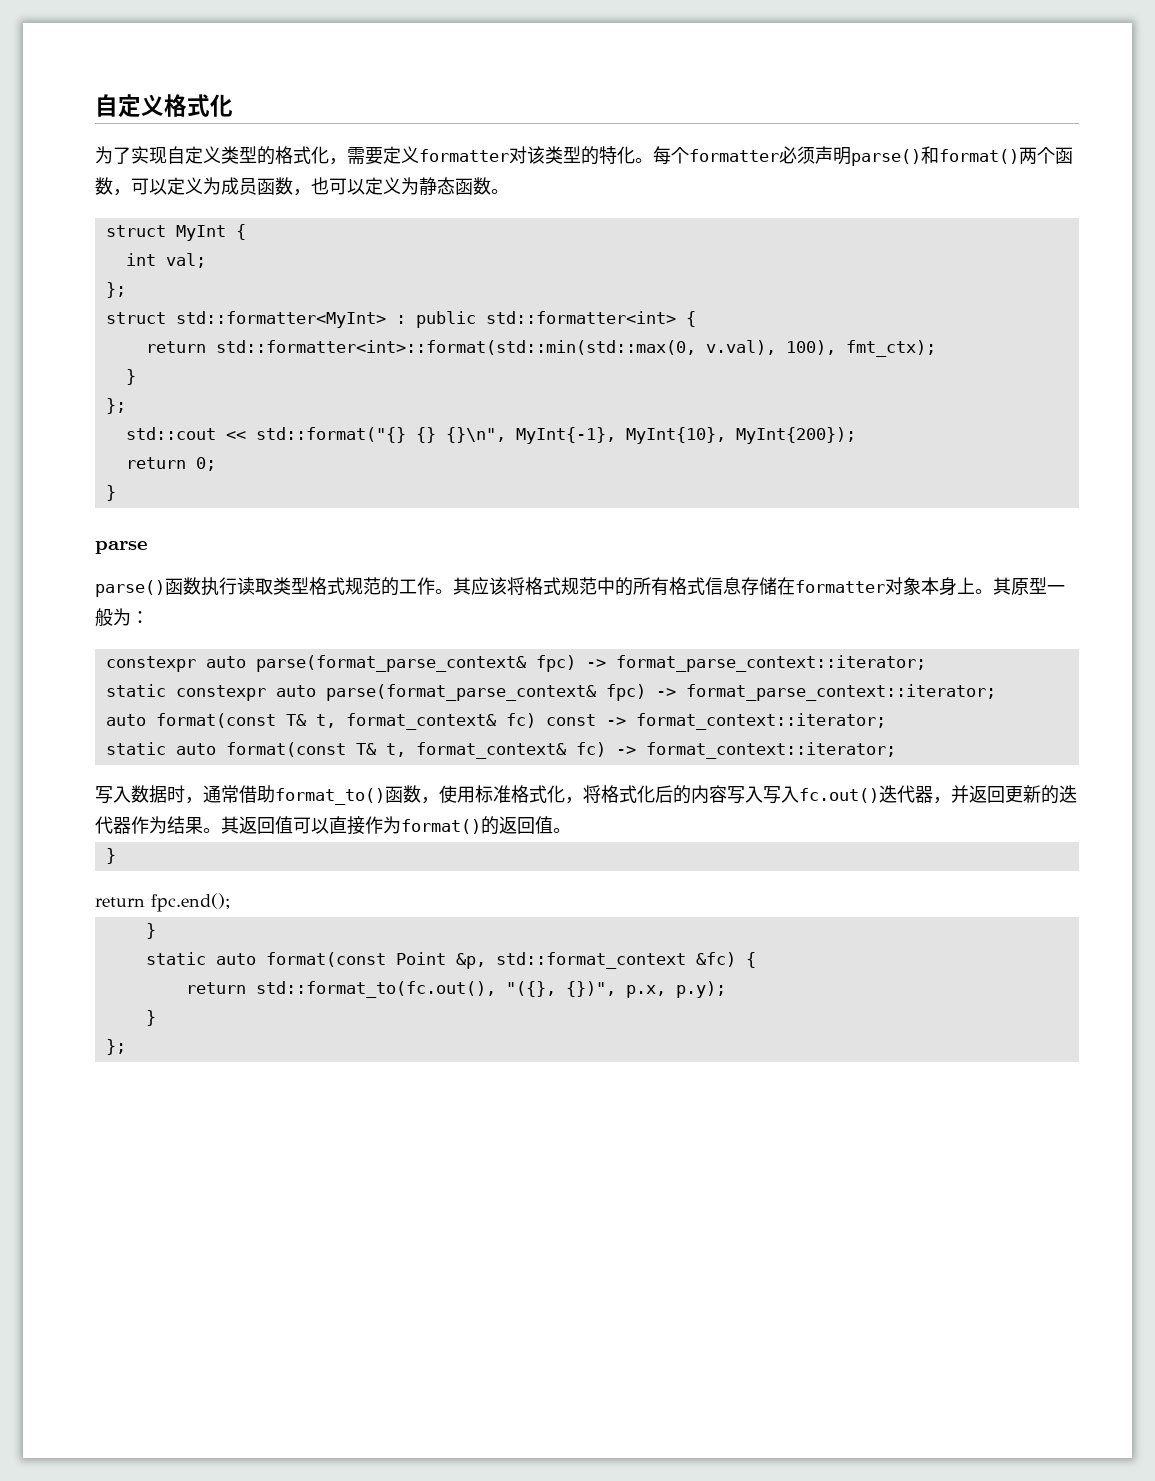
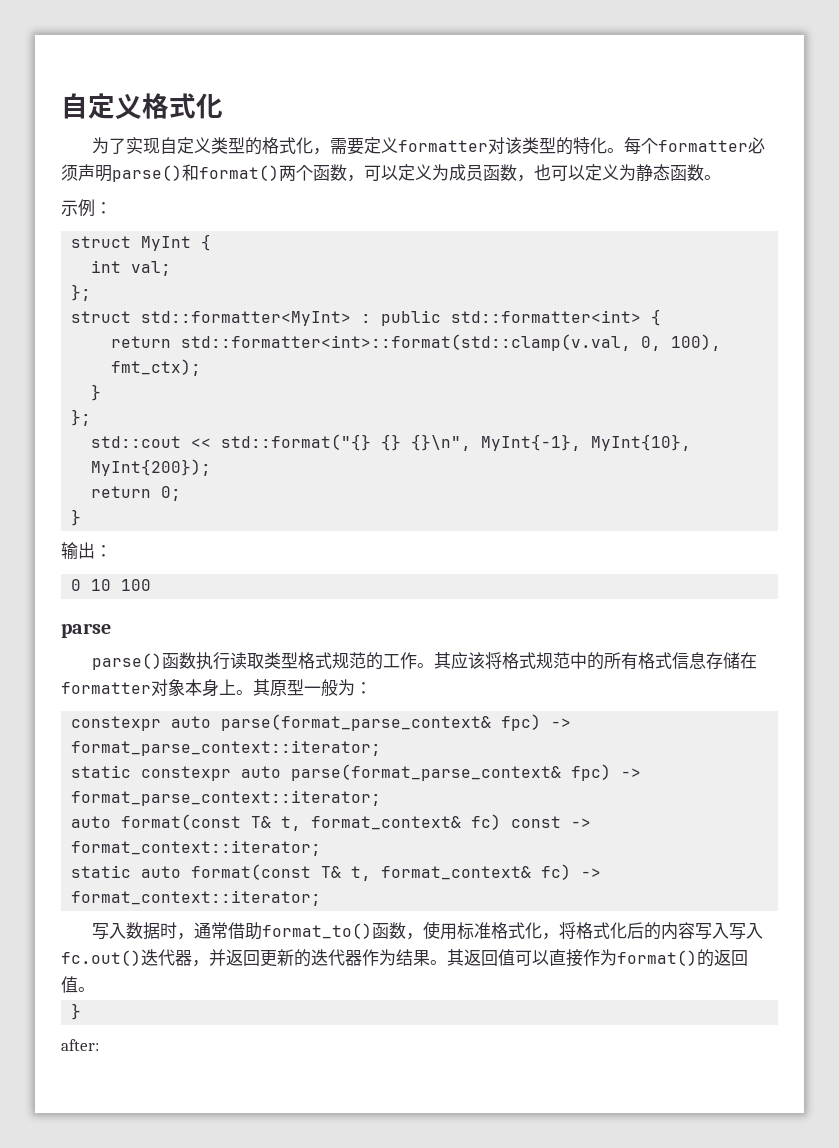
(509, 191) none -> [61,199,112,217] // 示例：
[215,340,776,355] std::formatter<int>::format(std::min(std::max(0, v.val), -> [181,334,662,351] std::formatter<int>::format(std::clamp(v.val, 0,
(116, 493) none -> [61,542,112,560] [71,579,152,591] // 输出： // 0 10 100
[95,893,231,912] [145,923,156,939] [145,952,756,969] [185,981,726,998] [145,1010,156,1026] [105,1039,126,1055] return fpc.end(); // } // static auto format(const Point &p, std::format_context &fc) { // return std::format_to(fc.out(), "({}, {})", p.x, p.y); // } // }; -> [61,1039,99,1051] after:

